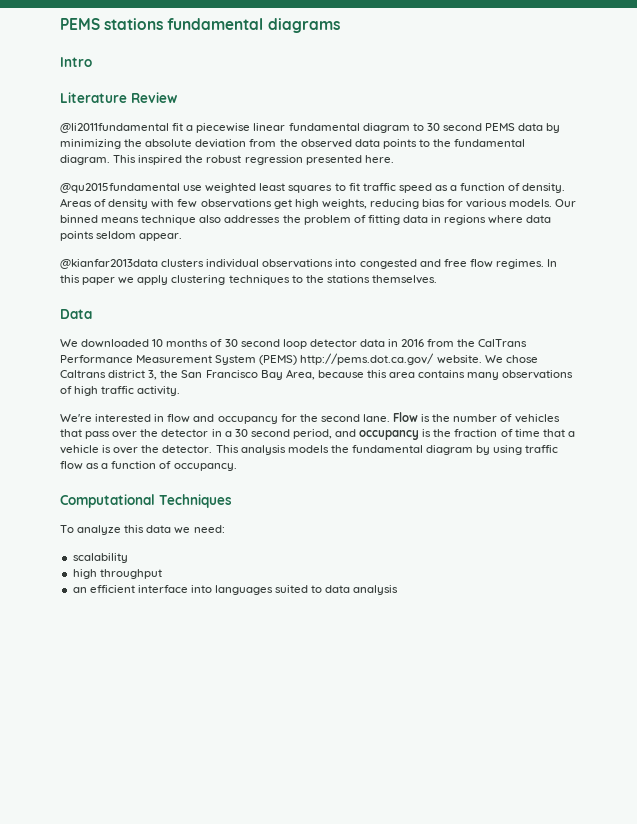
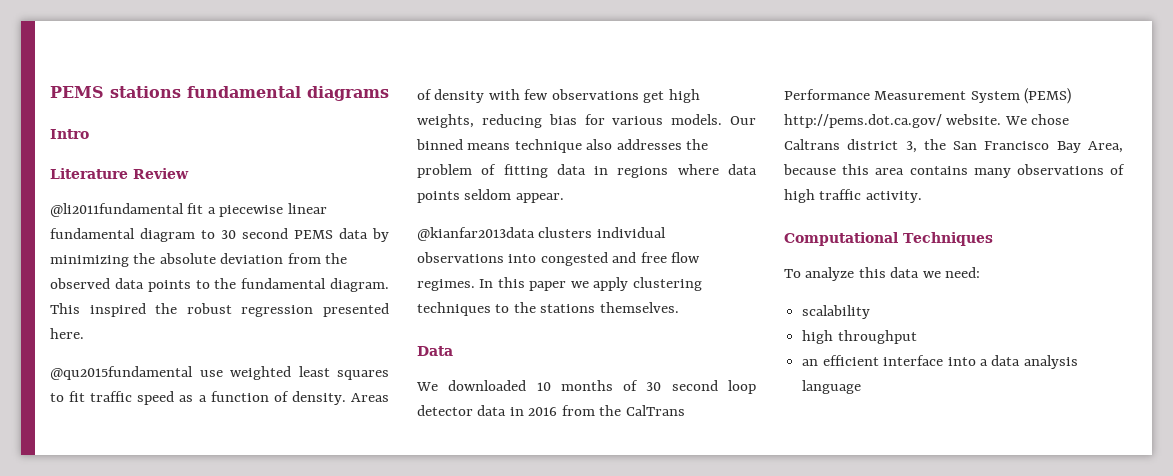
[60,412,560,424] [60,429,575,440] [60,445,559,455] [60,461,237,471] // We're interested in flow and occupancy for the second lane. Flow is the number of vehicles that pass over the detector in a 30 second period, and occupancy is the fraction of time that a vehicle is over the detector. This analysis models the fundamental diagram by using traffic flow as a function of occupancy. -> (922, 197) none
[215,585,323,595] languages suited to -> [979,359,988,366] a
(399, 590) none -> [802,380,862,394] language

